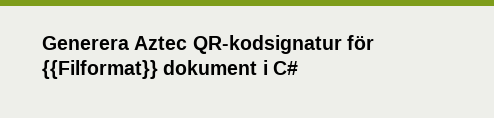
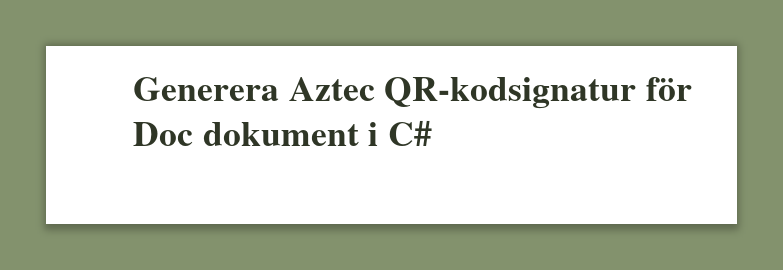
[42,60,158,79] {{Filformat}} -> [133,122,193,146] Doc

